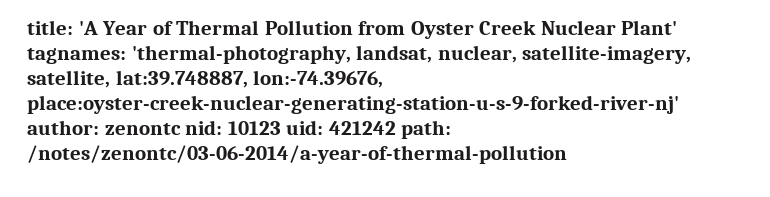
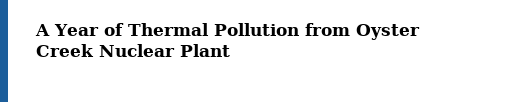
[27,20,98,35] title: 'A -> [35,24,50,36] A
[621,20,678,35] [27,45,692,64] [27,70,384,88] [27,95,679,114] [27,120,452,139] [27,145,567,164] Plant' tagnames: 'thermal-photography, landsat, nuclear, satellite-imagery, satellite, lat:39.748887, lon:-74.39676, place:oyster-creek-nuclear-generating-station-u-s-9-forked-river-nj' author: zenontc nid: 10123 uid: 421242 path: /notes/zenontc/03-06-2014/a-year-of-thermal-pollution -> [180,44,230,57] Plant

